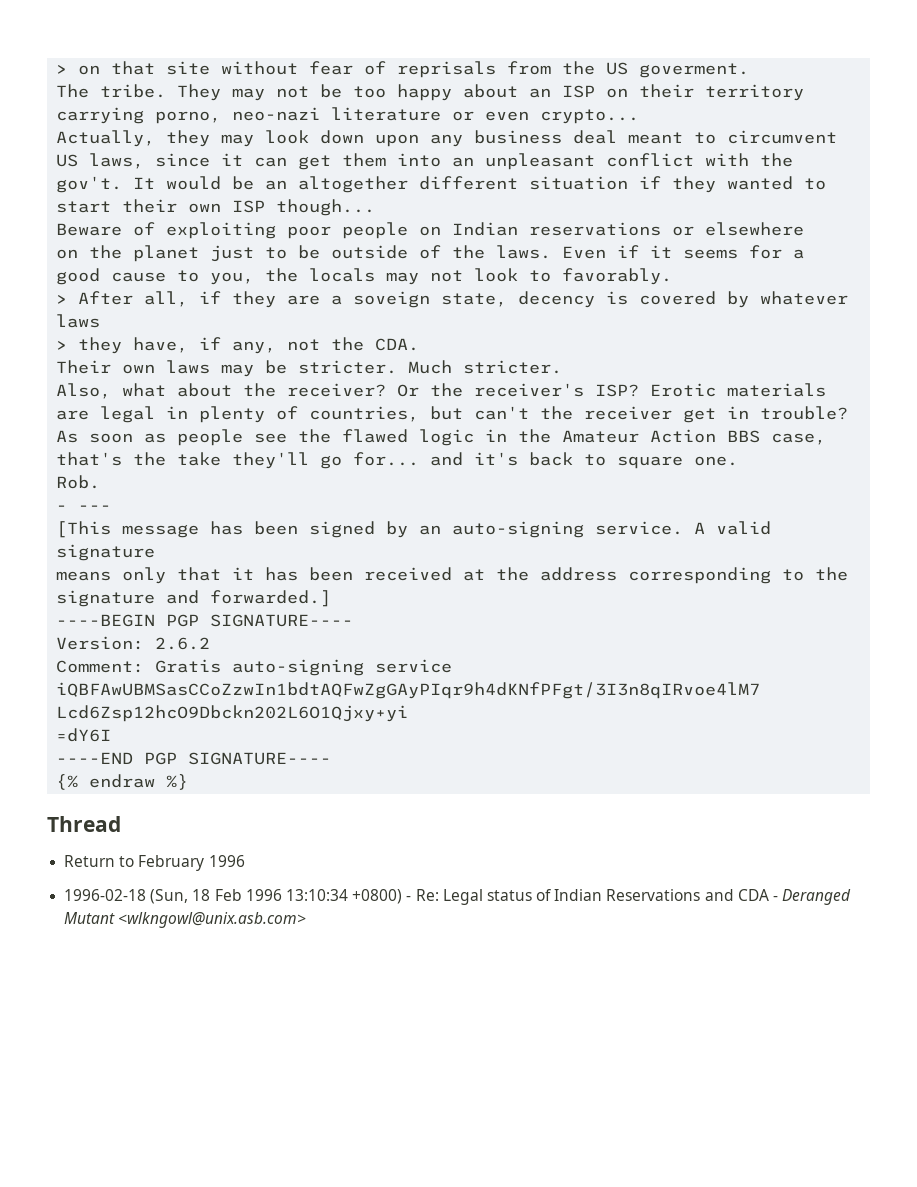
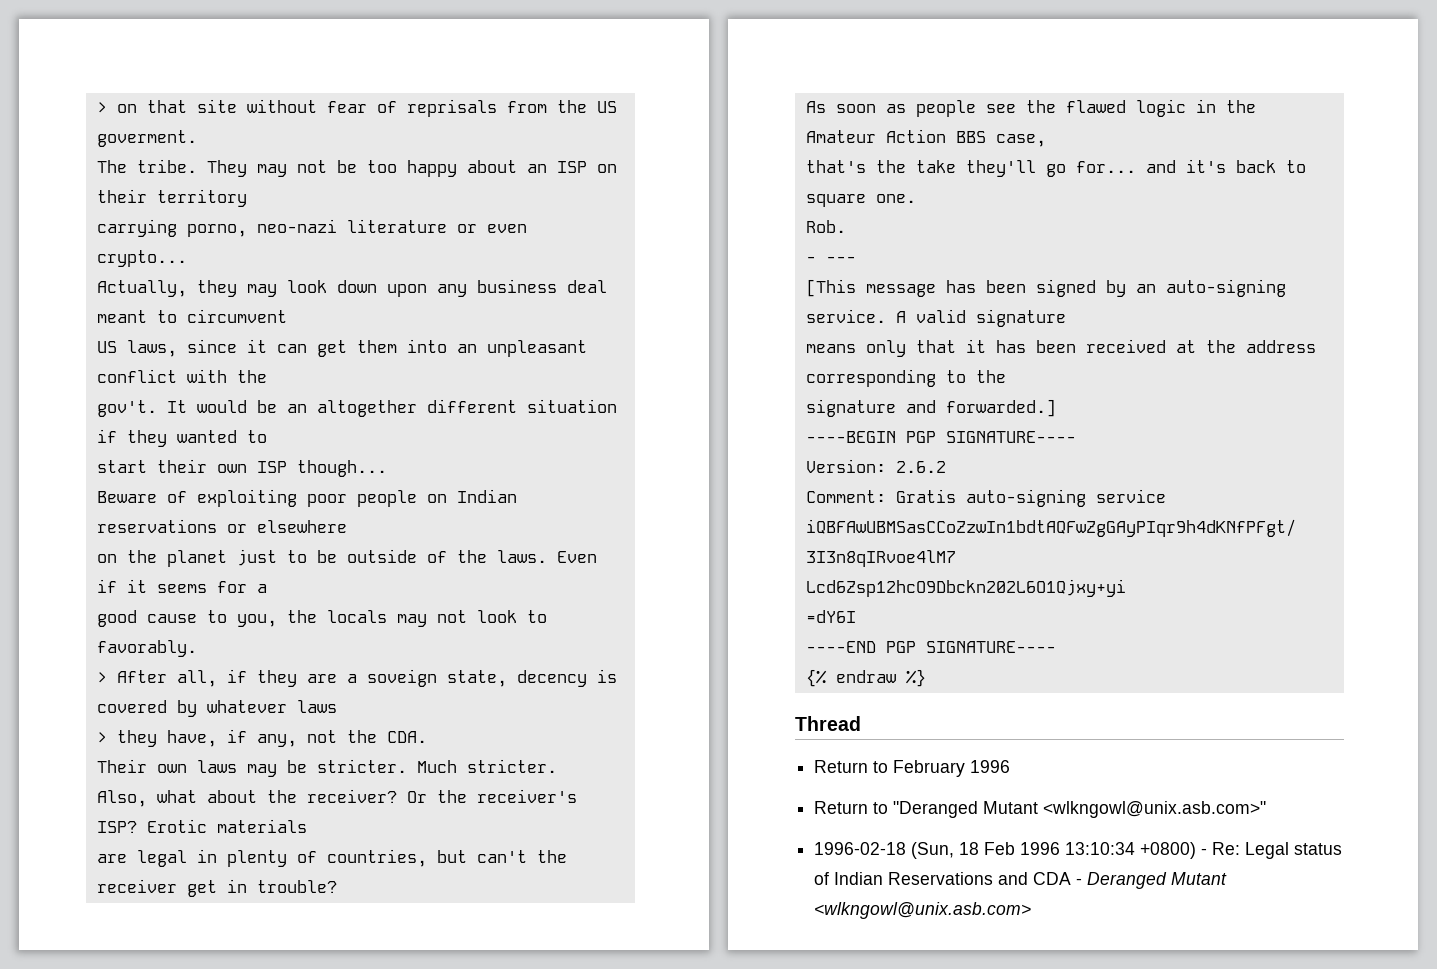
(245, 861) none -> [814,801,1267,818] // Return to "Deranged Mutant <wlkngowl@unix.asb.com>"

